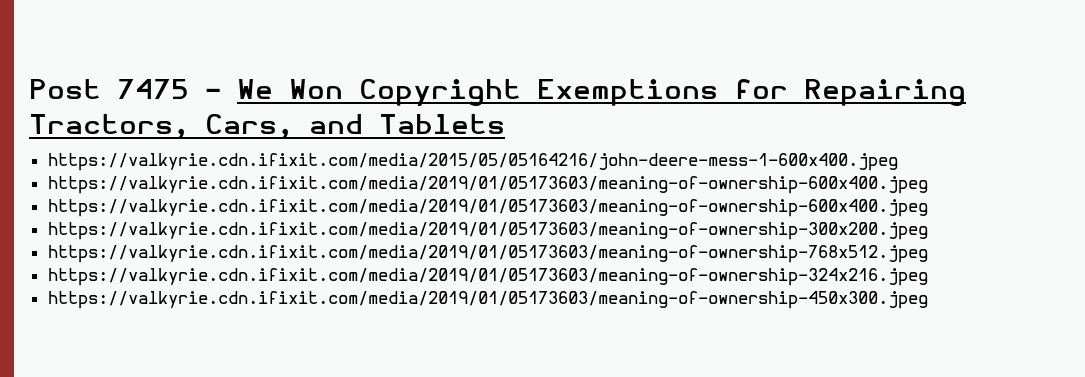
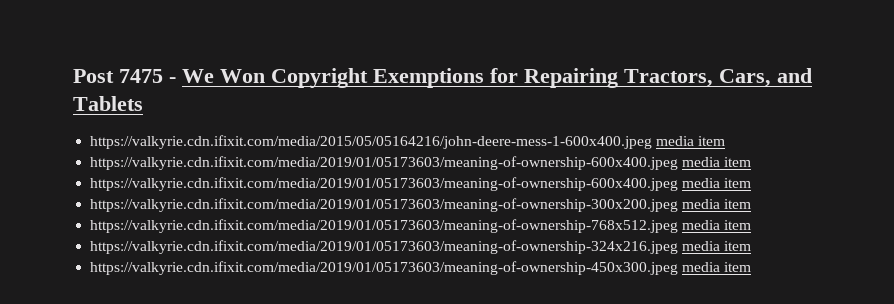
[47,176,928,194] [47,199,928,217] // https://valkyrie.cdn.ifixit.com/media/2019/01/05173603/meaning-of-ownership-600x400.jpeg // https://valkyrie.cdn.ifixit.com/media/2019/01/05173603/meaning-of-ownership-600x400.jpeg -> [656,136,726,146] [90,156,752,170] [90,177,752,191] media item // https://valkyrie.cdn.ifixit.com/media/2019/01/05173603/meaning-of-ownership-600x400.jpeg media item // https://valkyrie.cdn.ifixit.com/media/2019/01/05173603/meaning-of-ownership-600x400.jpeg media item
(928, 231) none -> [682,199,752,209] media item
(928, 254) none -> [682,220,752,230] media item
(928, 277) none -> [682,241,752,251] media item
(928, 300) none -> [682,262,752,272] media item

